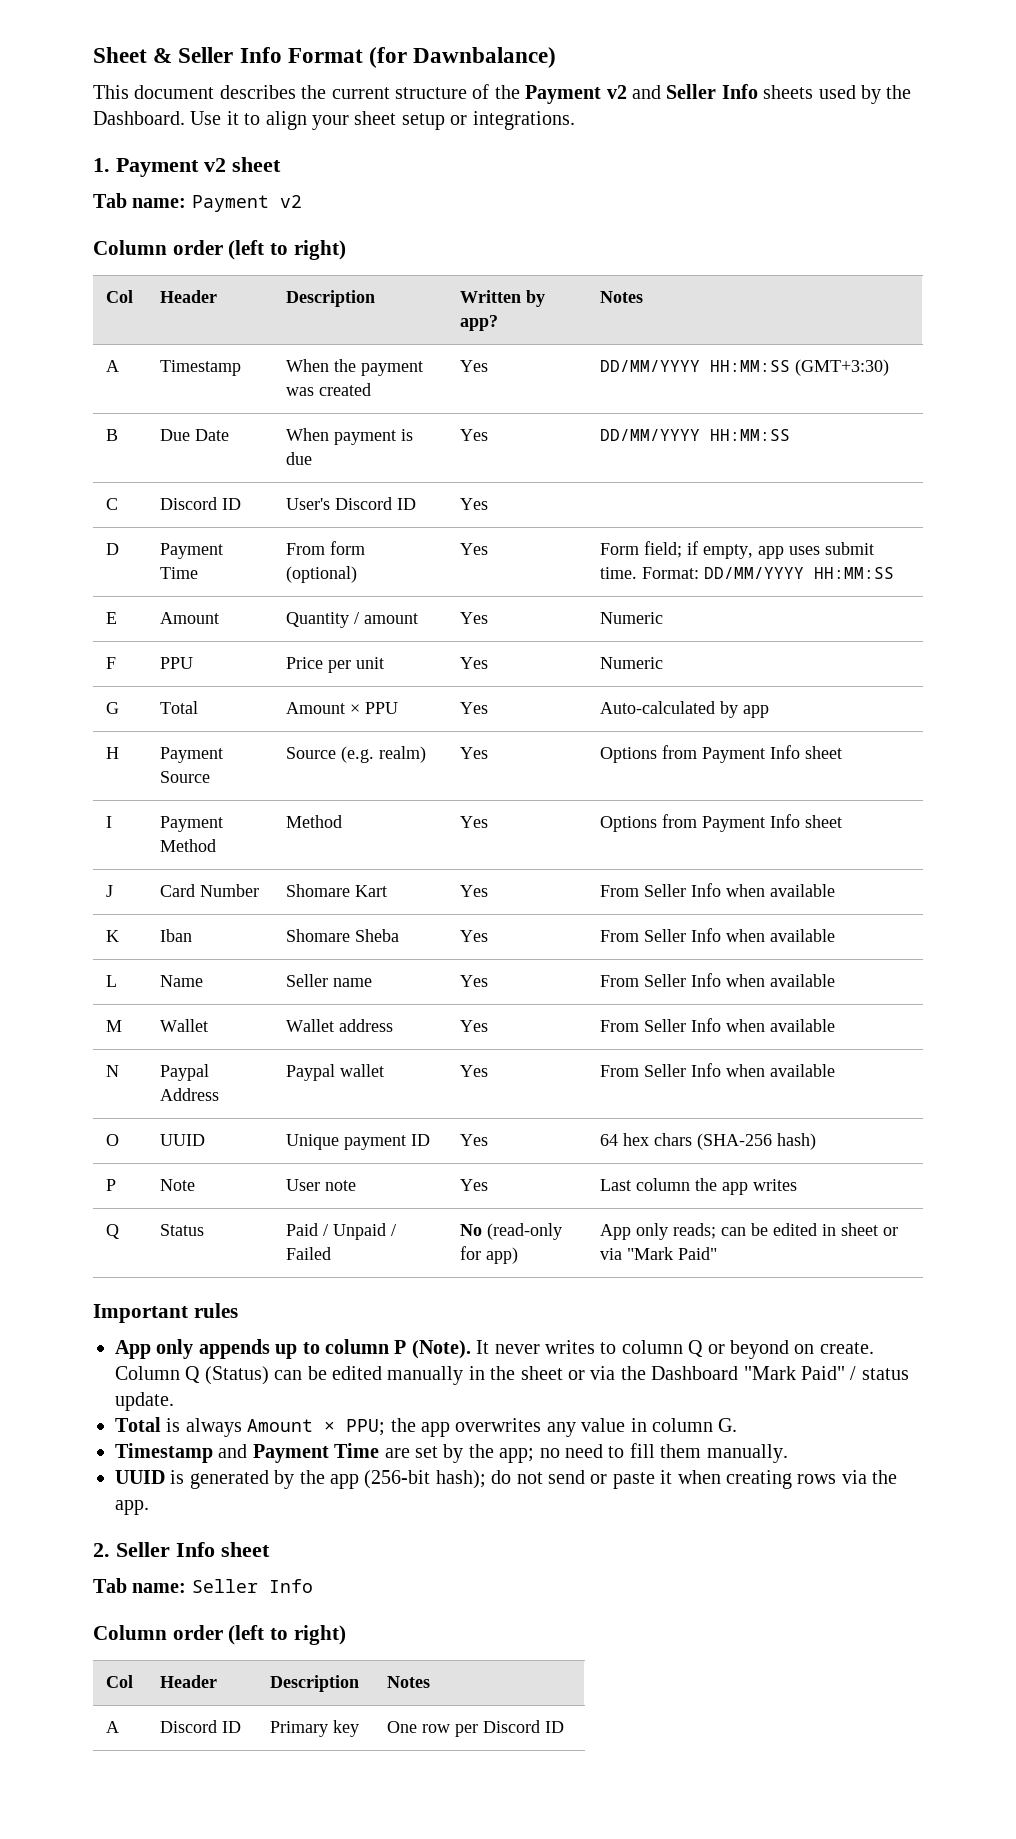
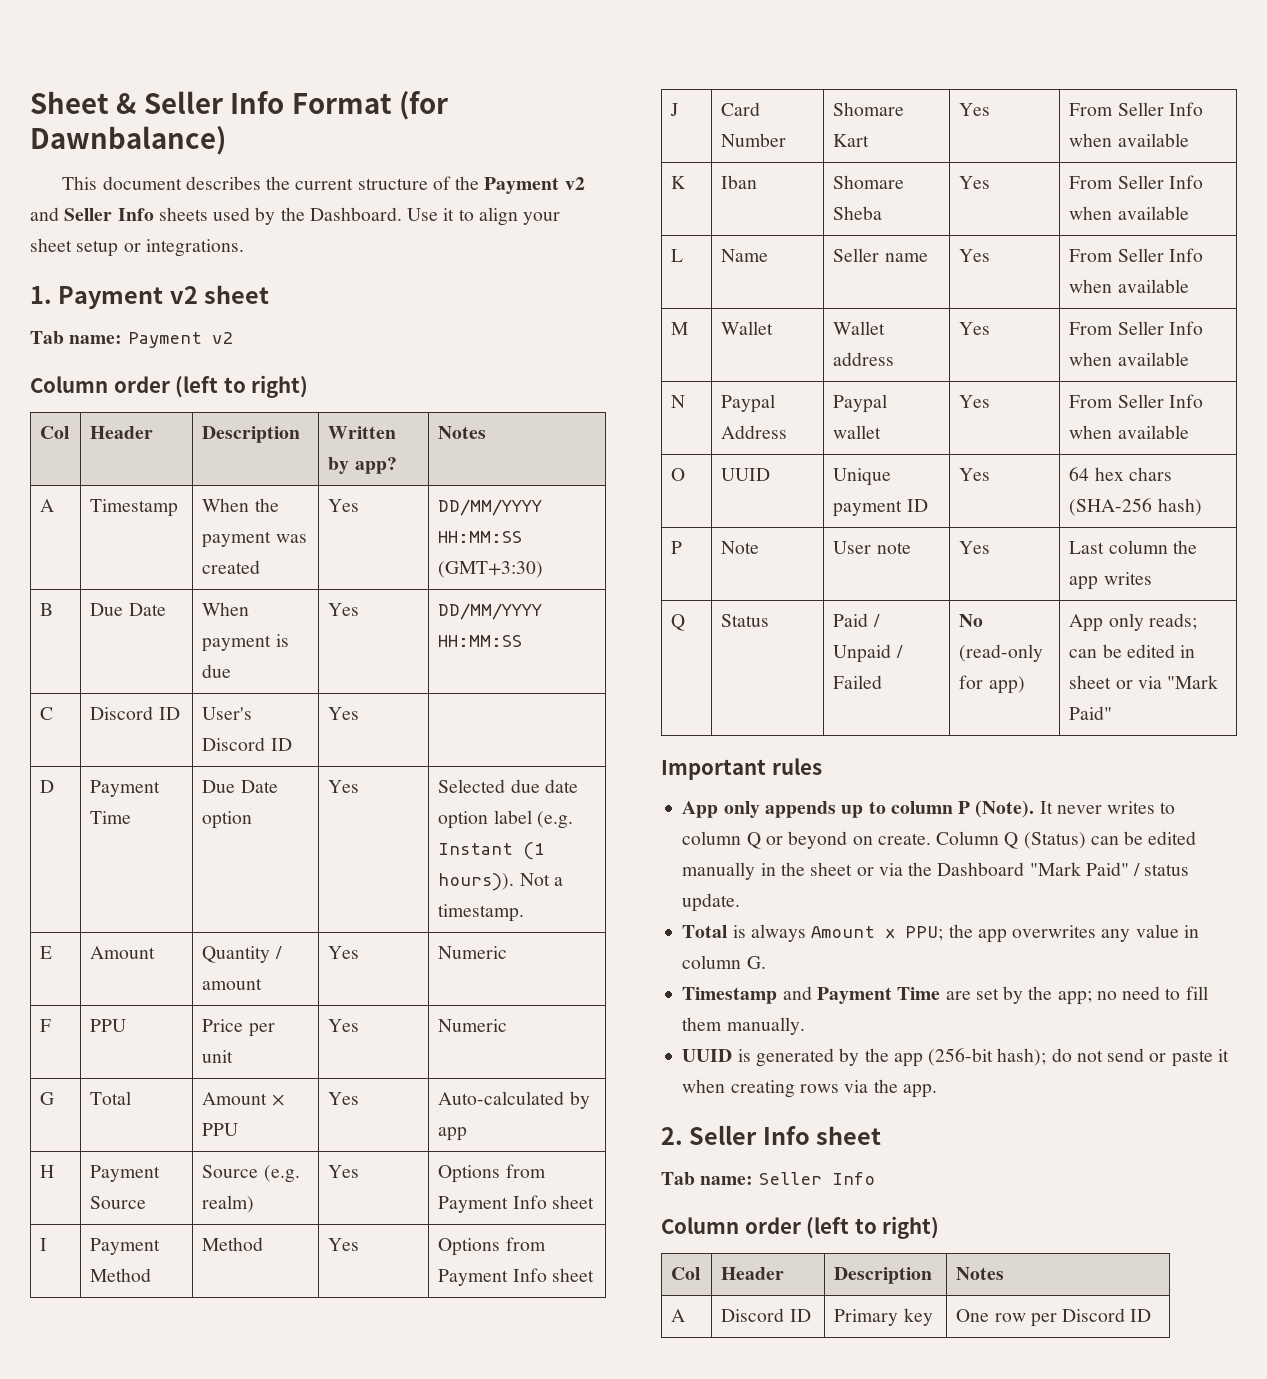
[286,541,366,555] [286,566,358,583] [460,543,489,555] [600,541,875,559] [600,567,895,579] From form (optional) | Yes | Form field; if empty, app uses submit time. Format: DD/MM/YYYY HH:MM:SS -> [202,780,278,793] [202,811,253,829] [328,780,360,793] [438,779,578,793] [438,810,573,829] [438,842,545,860] [438,873,563,891] [438,904,525,922] Due Date option | Yes | Selected due date option label (e.g. Instant (1 hours)). Not a timestamp.

